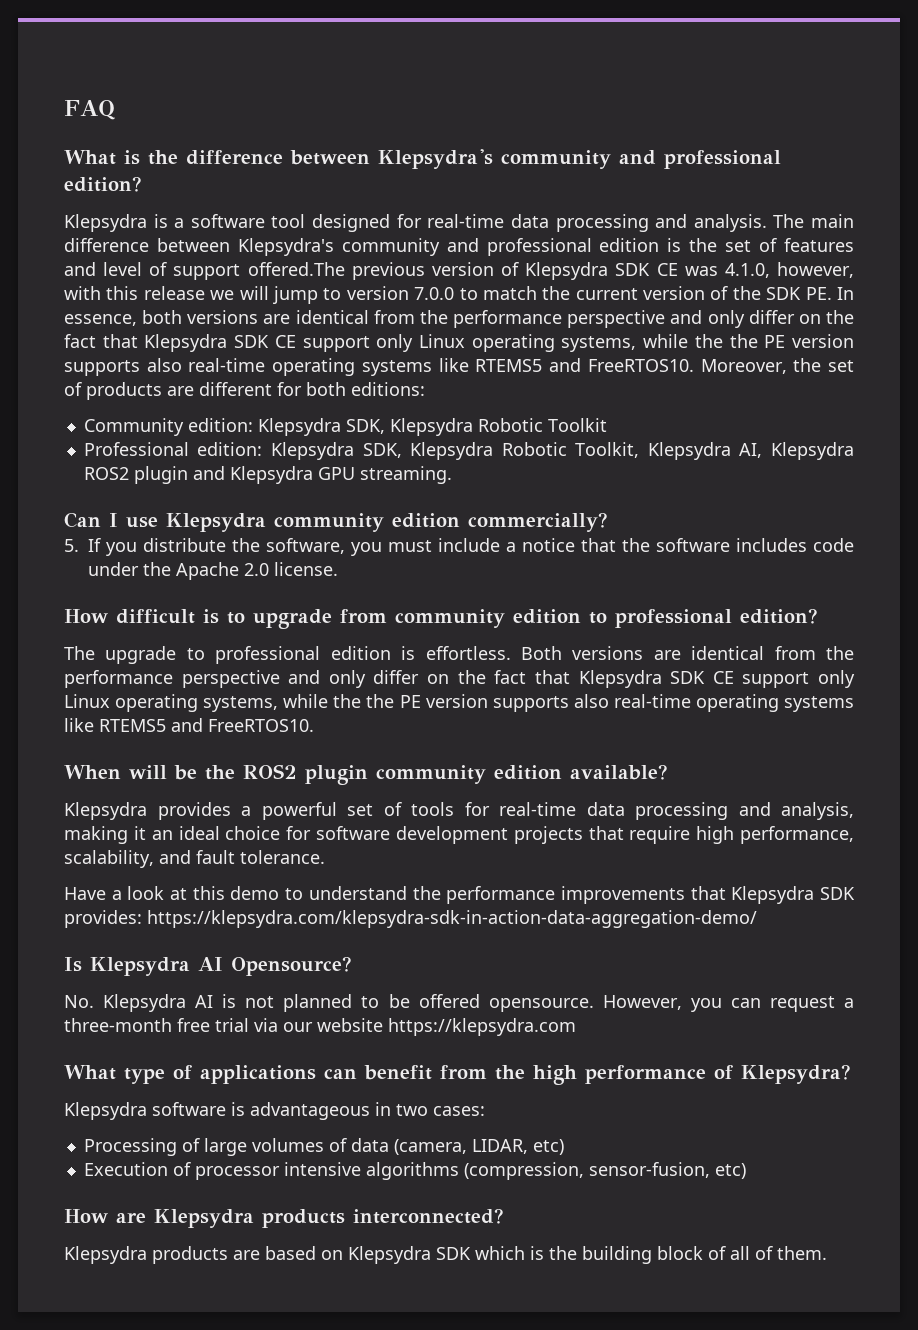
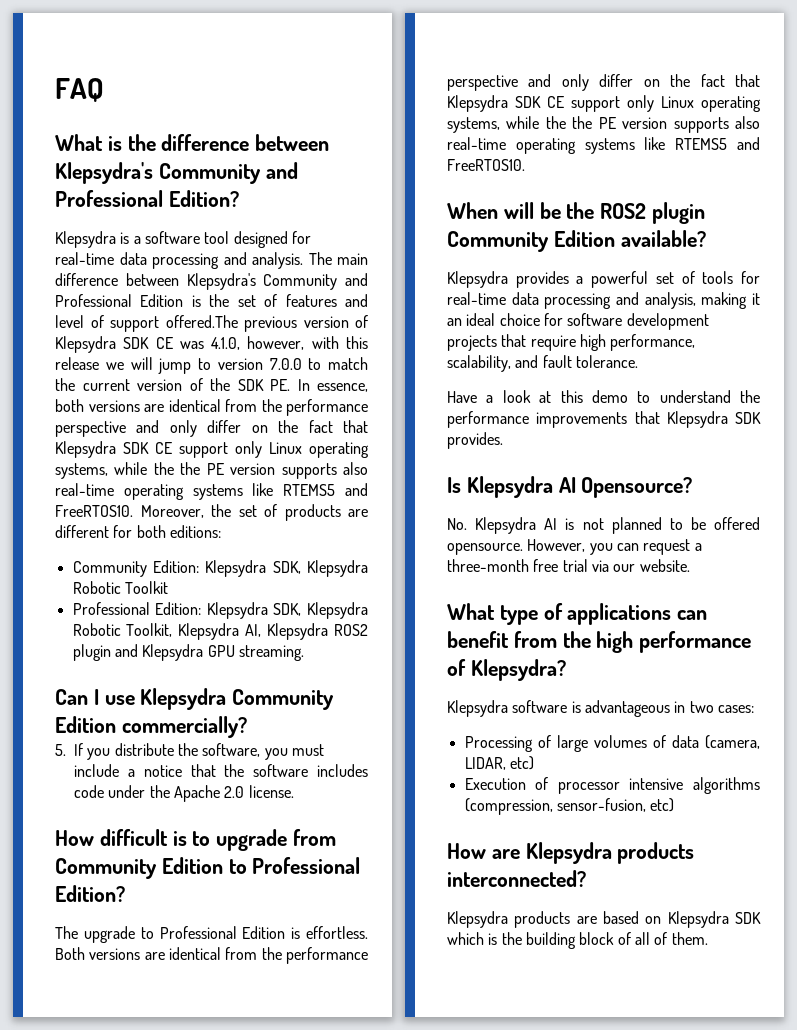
[501,150,781,169] [64,176,142,192] community and professional edition? -> [158,162,298,184] [55,190,239,207] Community and Professional Edition?
[341,238,660,256] community and professional edition -> [263,273,368,290] [55,294,184,307] Community and Professional Edition
[187,418,253,432] edition: -> [152,560,199,573] Edition:
[197,442,263,456] edition: -> [155,602,202,615] Edition:
[274,513,460,532] community edition -> [232,689,335,710] [55,716,116,733] Community Edition
[395,608,818,628] community edition to professional edition? -> [55,857,361,879] [55,885,125,902] Community Edition to Professional Edition?
[215,646,391,664] professional edition -> [159,926,286,939] Professional Edition
[376,765,562,784] community edition -> [447,230,615,252] Community Edition
[64,910,757,928] provides: https://klepsydra.com/klepsydra-sdk-in-action-data-aggregation-demo/ -> [447,432,503,449] provides.
[317,1018,576,1036] website https://klepsydra.com -> [639,559,690,572] website.

